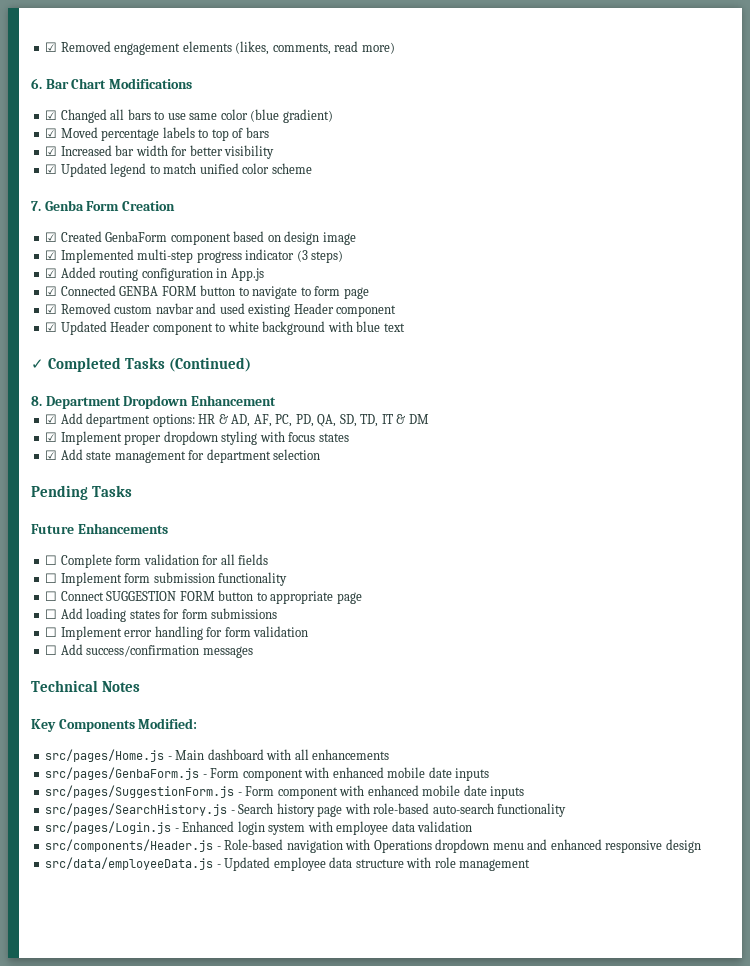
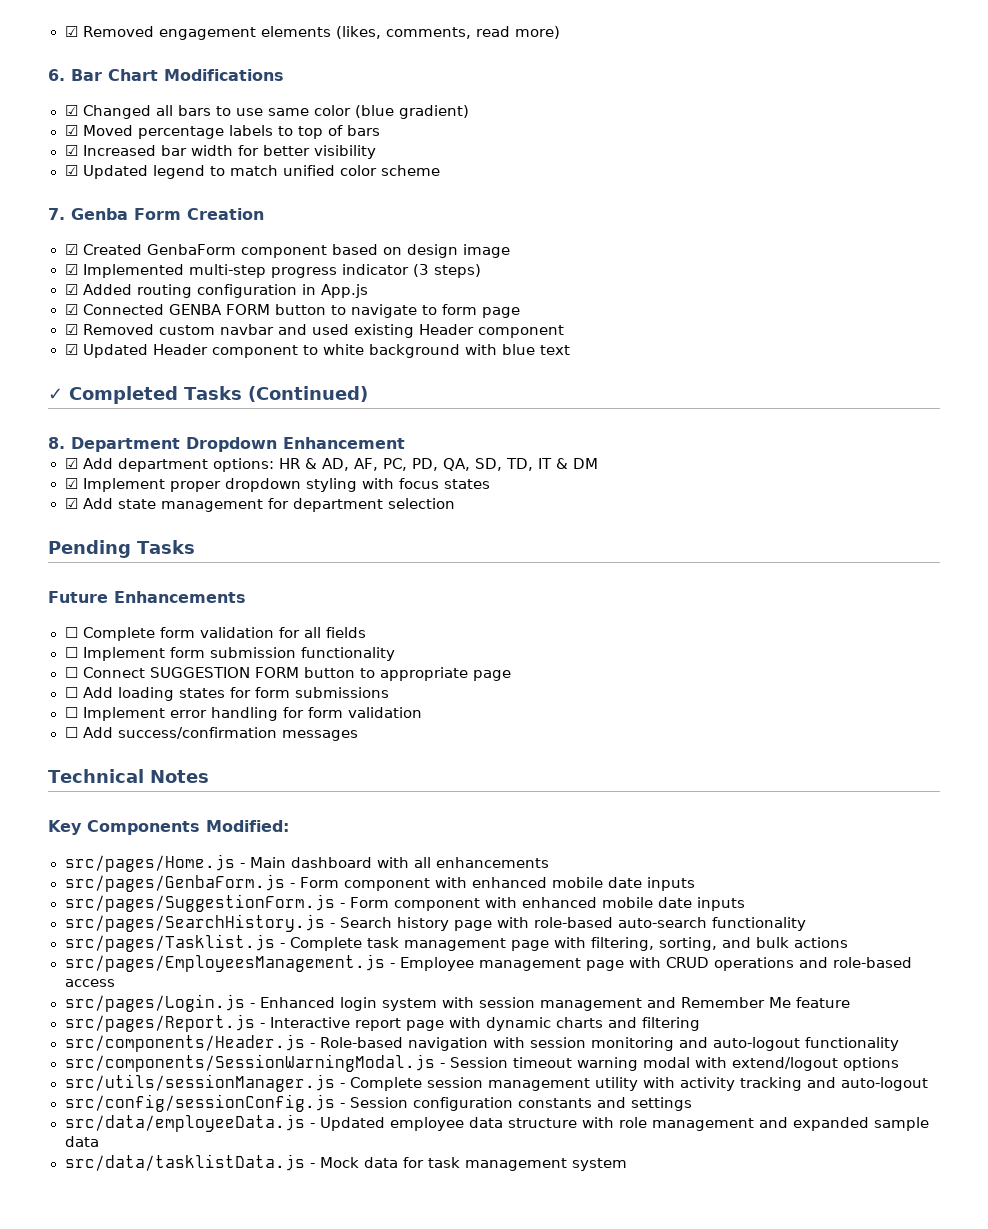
(567, 810) none -> [64,934,848,952] [64,954,912,972] [64,979,115,987] // src/pages/Tasklist.js - Complete task management page with filtering, sorting, and bulk actions // src/pages/EmployeesManagement.js - Employee management page with CRUD operations and role-based access
[336,821,473,835] employee data validation -> [478,997,850,1011] [64,1014,700,1032] session management and Remember Me feature // src/pages/Report.js - Interactive report page with dynamic charts and filtering
[373,839,701,853] Operations dropdown menu and enhanced responsive design -> [529,1037,899,1051] [64,1054,899,1072] [64,1074,928,1092] [64,1094,692,1112] session monitoring and auto-logout functionality // src/components/SessionWarningModal.js - Session timeout warning modal with extend/logout options // src/utils/sessionManager.js - Complete session management utility with activity tracking and auto-logout // src/config/sessionConfig.js - Session configuration constants and settings
(531, 865) none -> [758,1117,929,1131] [64,1136,99,1147] [64,1154,627,1171] and expanded sample data // src/data/tasklistData.js - Mock data for task management system

